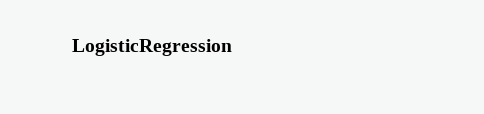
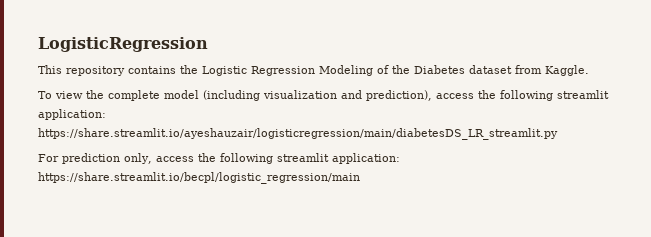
(232, 47) none -> [38,65,589,76] [38,90,609,101] [38,109,106,120] [38,128,558,140] [38,153,400,164] [38,172,360,184] // This repository contains the Logistic Regression Modeling of the Diabetes dataset from Kaggle. // To view the complete model (including visualization and prediction), access the following streamlit application: https://share.streamlit.io/ayeshauzair/logisticregression/main/diabetesDS_LR_streamlit.py // For prediction only, access the following streamlit application: https://share.streamlit.io/becpl/logistic_regression/main

